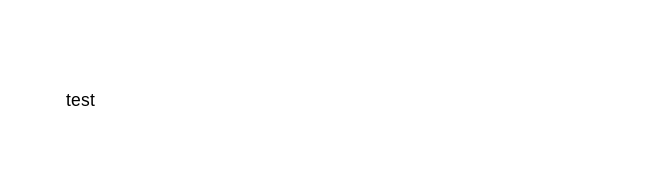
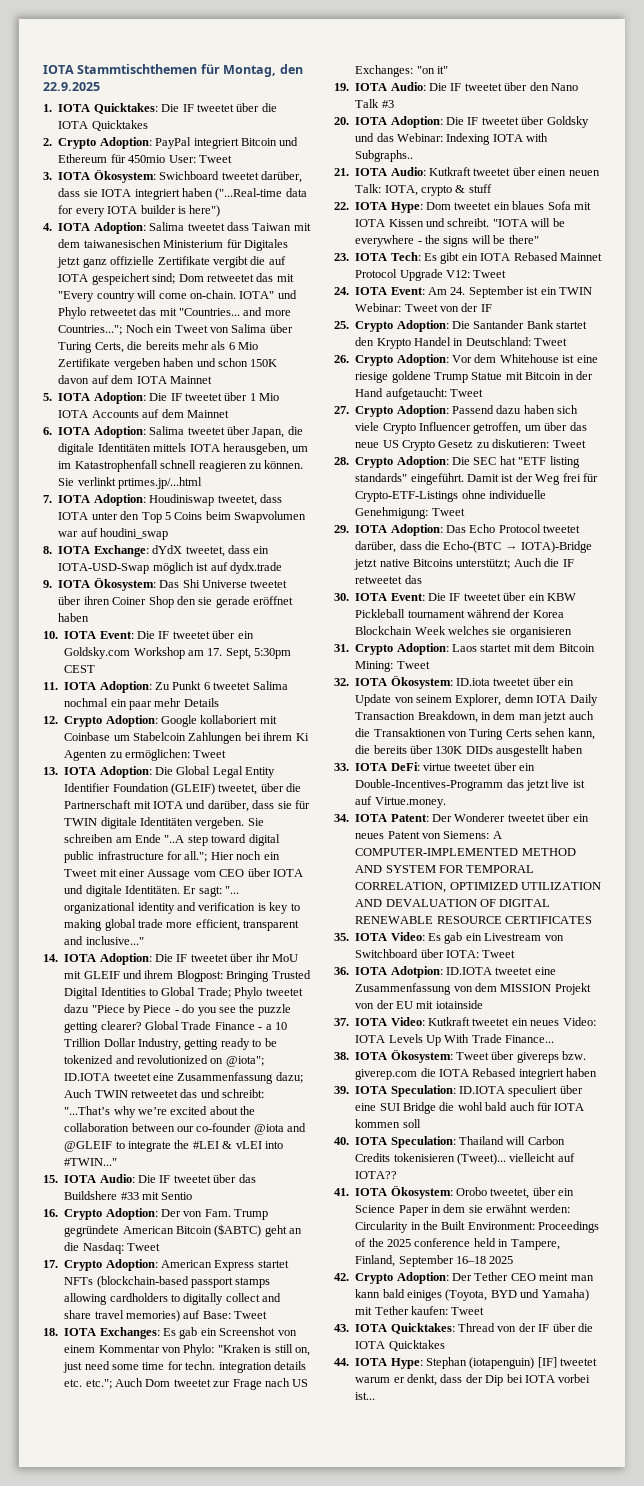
[66,94,95,106] test -> [43,64,303,77] [43,82,100,91] [43,103,277,114] [58,120,148,131] [43,137,299,149] [58,154,232,163] [43,170,302,183] [58,188,307,200] [58,205,221,217] [43,222,311,234] [58,239,288,251] [57,256,286,268] [58,273,294,285] [58,290,297,302] [58,307,291,319] [58,324,293,335] [58,341,259,353] [58,358,278,370] [58,375,212,384] [43,392,280,404] [58,409,229,418] [43,426,303,438] [58,443,309,455] [58,460,304,472] [58,477,203,489] [43,494,282,506] [58,511,307,523] [58,528,169,540] [43,545,270,557] [58,562,282,574] [43,578,288,591] [58,596,294,608] [58,613,90,622] [43,630,254,639] [64,647,292,659] [64,665,96,673] [43,681,288,693] [64,698,219,710] [43,715,277,727] [64,732,309,744] [64,749,227,761] [43,766,276,778] [64,783,302,795] [64,800,310,812] [64,817,264,829] [64,834,280,846] [64,851,280,863] [64,868,303,880] [64,885,240,897] [64,902,300,914] [64,919,300,931] [64,936,144,945] [43,953,298,965] [64,970,311,982] [64,987,303,999] [64,1004,291,1016] [64,1021,287,1033] [64,1038,277,1050] [64,1055,264,1067] [64,1072,303,1084] [64,1089,265,1098] [64,1106,256,1118] [64,1123,307,1135] [64,1140,283,1152] [64,1158,118,1166] [43,1174,256,1183] [64,1191,193,1200] [43,1208,269,1220] [64,1224,303,1237] [64,1242,160,1254] [43,1259,289,1271] [64,1276,271,1288] [64,1293,282,1305] [64,1310,268,1322] [43,1327,297,1339] [64,1344,310,1356] [63,1361,306,1373] [64,1378,309,1390] [355,65,448,77] [334,82,578,91] [355,99,394,108] [334,116,589,128] [355,133,549,145] [355,150,414,162] [334,167,600,176] [355,184,492,196] [334,201,591,213] [355,218,565,227] [355,235,539,247] [334,252,602,264] [355,269,507,281] [334,286,592,298] [355,303,492,312] [334,320,588,332] [355,337,568,349] [334,354,598,366] [355,371,593,383] [355,388,483,400] [334,405,579,417] [355,422,587,434] [355,439,586,451] [334,456,580,468] [355,473,598,485] [355,490,546,502] [355,507,465,519] [334,524,581,536] [355,541,593,553] [354,558,574,570] [355,575,422,584] [334,592,576,601] [355,609,564,618] [355,626,572,638] [334,643,595,655] [355,661,430,672] [334,676,575,689] [355,694,598,706] [355,711,594,723] [355,728,595,740] [355,745,583,757] [334,762,536,771] [355,779,585,791] [355,796,446,808] [334,813,589,822] [355,831,502,839] [355,848,576,856] [355,865,535,873] [355,882,601,893] [355,899,551,907] [355,916,592,924] [334,932,564,944] [355,949,516,958] [334,966,556,978] [355,983,591,995] [355,1000,483,1009] [334,1017,596,1026] [355,1034,555,1046] [334,1050,587,1063] [355,1068,598,1080] [334,1085,583,1097] [355,1102,585,1114] [355,1119,421,1128] [334,1136,565,1148] [355,1153,575,1165] [355,1171,398,1179] [334,1186,575,1199] [355,1204,570,1216] [355,1221,600,1233] [355,1238,560,1250] [355,1255,514,1267] [334,1272,594,1284] [355,1289,589,1301] [355,1306,485,1315] [334,1323,593,1334] [355,1340,445,1351] [334,1357,598,1369] [355,1374,591,1386] [355,1392,376,1400] IOTA Stammtischthemen für Montag, den 22.9.2025 // 1. IOTA Quicktakes: Die IF tweetet über die IOTA Quicktakes // 2. Crypto Adoption: PayPal integriert Bitcoin und Ethereum für 450mio User: Tweet // 3. IOTA Ökosystem: Swichboard tweetet darüber, dass sie IOTA integriert haben ("...Real-time data for every IOTA builder is here") // 4. IOTA Adoption: Salima tweetet dass Taiwan mit dem taiwanesischen Ministerium für Digitales jetzt ganz offizielle Zertifikate vergibt die auf IOTA gespeichert sind; Dom retweetet das mit "Every country will come on-chain. IOTA" und Phylo retweetet das mit "Countries... and more Countries..."; Noch ein Tweet von Salima über Turing Certs, die bereits mehr als 6 Mio Zertifikate vergeben haben und schon 150K davon auf dem IOTA Mainnet // 5. IOTA Adoption: Die IF tweetet über 1 Mio IOTA Accounts auf dem Mainnet // 6. IOTA Adoption: Salima tweetet über Japan, die digitale Identitäten mittels IOTA herausgeben, um im Katastrophenfall schnell reagieren zu können. Sie verlinkt prtimes.jp/...html // 7. IOTA Adoption: Houdiniswap tweetet, dass IOTA unter den Top 5 Coins beim Swapvolumen war auf houdini_swap // 8. IOTA Exchange: dYdX tweetet, dass ein IOTA-USD-Swap möglich ist auf dydx.trade // 9. IOTA Ökosystem: Das Shi Universe tweetet über ihren Coiner Shop den sie gerade eröffnet haben // 10. IOTA Event: Die IF tweetet über ein Goldsky.com Workshop am 17. Sept, 5:30pm CEST // 11. IOTA Adoption: Zu Punkt 6 tweetet Salima nochmal ein paar mehr Details // 12. Crypto Adoption: Google kollaboriert mit Coinbase um Stabelcoin Zahlungen bei ihrem Ki Agenten zu ermöglichen: Tweet // 13. IOTA Adoption: Die Global Legal Entity Identifier Foundation (GLEIF) tweetet, über die Partnerschaft mit IOTA und darüber, dass sie für TWIN digitale Identitäten vergeben. Sie schreiben am Ende "..A step toward digital public infrastructure for all."; Hier noch ein Tweet mit einer Aussage vom CEO über IOTA und digitale Identitäten. Er sagt: "... organizational identity and verification is key to making global trade more efficient, transparent and inclusive..." // 14. IOTA Adoption: Die IF tweetet über ihr MoU mit GLEIF und ihrem Blogpost: Bringing Trusted Digital Identities to Global Trade; Phylo tweetet dazu "Piece by Piece - do you see the puzzle getting clearer? Global Trade Finance - a 10 Trillion Dollar Industry, getting ready to be tokenized and revolutionized on @iota"; ID.IOTA tweetet eine Zusammenfassung dazu; Auch TWIN retweetet das und schreibt: "...That’s why we’re excited about the collaboration between our co-founder @iota and @GLEIF to integrate the #LEI & vLEI into #TWIN..." // 15. IOTA Audio: Die IF tweetet über das Buildshere #33 mit Sentio // 16. Crypto Adoption: Der von Fam. Trump gegründete American Bitcoin ($ABTC) geht an die Nasdaq: Tweet // 17. Crypto Adoption: American Express startet NFTs (blockchain-based passport stamps allowing cardholders to digitally collect and share travel memories) auf Base: Tweet // 18. IOTA Exchanges: Es gab ein Screenshot von einem Kommentar von Phylo: "Kraken is still on, just need some time for techn. integration details etc. etc."; Auch Dom tweetet zur Frage nach US Exchanges: "on it" // 19. IOTA Audio: Die IF tweetet über den Nano Talk #3 // 20. IOTA Adoption: Die IF tweetet über Goldsky und das Webinar: Indexing IOTA with Subgraphs.. // 21. IOTA Audio: Kutkraft tweetet über einen neuen Talk: IOTA, crypto & stuff // 22. IOTA Hype: Dom tweetet ein blaues Sofa mit IOTA Kissen und schreibt. "IOTA will be everywhere - the signs will be there" // 23. IOTA Tech: Es gibt ein IOTA Rebased Mainnet Protocol Upgrade V12: Tweet // 24. IOTA Event: Am 24. September ist ein TWIN Webinar: Tweet von der IF // 25. Crypto Adoption: Die Santander Bank startet den Krypto Handel in Deutschland: Tweet // 26. Crypto Adoption: Vor dem Whitehouse ist eine riesige goldene Trump Statue mit Bitcoin in der Hand aufgetaucht: Tweet // 27. Crypto Adoption: Passend dazu haben sich viele Crypto Influencer getroffen, um über das neue US Crypto Gesetz zu diskutieren: Tweet // 28. Crypto Adoption: Die SEC hat "ETF listing standards" eingeführt. Damit ist der Weg frei für Crypto-ETF-Listings ohne individuelle Genehmigung: Tweet // 29. IOTA Adoption: Das Echo Protocol tweetet darüber, dass die Echo-(BTC → IOTA)-Bridge jetzt native Bitcoins unterstützt; Auch die IF retweetet das // 30. IOTA Event: Die IF tweetet über ein KBW Pickleball tournament während der Korea Blockchain Week welches sie organisieren // 31. Crypto Adoption: Laos startet mit dem Bitcoin Mining: Tweet // 32. IOTA Ökosystem: ID.iota tweetet über ein Update von seinem Explorer, demn IOTA Daily Transaction Breakdown, in dem man jetzt auch die Transaktionen von Turing Certs sehen kann, die bereits über 130K DIDs ausgestellt haben // 33. IOTA DeFi: virtue tweetet über ein Double-Incentives-Programm das jetzt live ist auf Virtue.money. // 34. IOTA Patent: Der Wonderer tweetet über ein neues Patent von Siemens: A COMPUTER-IMPLEMENTED METHOD AND SYSTEM FOR TEMPORAL CORRELATION, OPTIMIZED UTILIZATION AND DEVALUATION OF DIGITAL RENEWABLE RESOURCE CERTIFICATES // 35. IOTA Video: Es gab ein Livestream von Switchboard über IOTA: Tweet // 36. IOTA Adotpion: ID.IOTA tweetet eine Zusammenfassung von dem MISSION Projekt von der EU mit iotainside // 37. IOTA Video: Kutkraft tweetet ein neues Video: IOTA Levels Up With Trade Finance... // 38. IOTA Ökosystem: Tweet über givereps bzw. giverep.com die IOTA Rebased integriert haben // 39. IOTA Speculation: ID.IOTA speculiert über eine SUI Bridge die wohl bald auch für IOTA kommen soll // 40. IOTA Speculation: Thailand will Carbon Credits tokenisieren (Tweet)... vielleicht auf IOTA?? // 41. IOTA Ökosystem: Orobo tweetet, über ein Science Paper in dem sie erwähnt werden: Circularity in the Built Environment: Proceedings of the 2025 conference held in Tampere, Finland, September 16–18 2025 // 42. Crypto Adoption: Der Tether CEO meint man kann bald einiges (Toyota, BYD und Yamaha) mit Tether kaufen: Tweet // 43. IOTA Quicktakes: Thread von der IF über die IOTA Quicktakes // 44. IOTA Hype: Stephan (iotapenguin) [IF] tweetet warum er denkt, dass der Dip bei IOTA vorbei ist...

